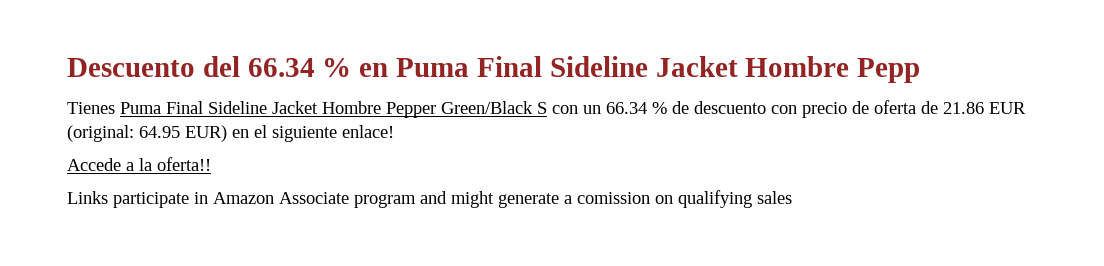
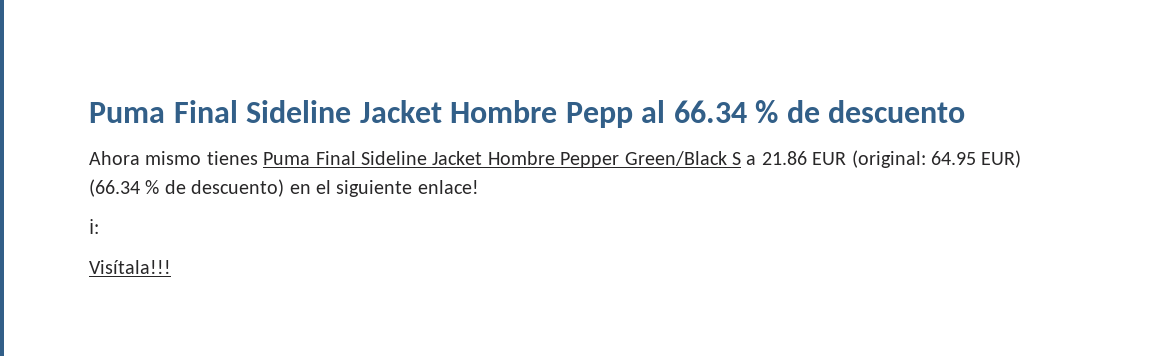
[67,56,389,77] Descuento del 66.34 % en -> (89, 112) none
[67,102,115,114] // Tienes -> [641,100,966,123] [89,151,258,165] al 66.34 % de descuento // Ahora mismo tienes
[552,100,938,118] con un 66.34 % de descuento con precio de oferta de -> [746,155,757,165] a
(227, 133) none -> [89,179,285,197] (66.34 % de descuento)
[67,157,211,171] [67,190,792,208] Accede a la oferta!! // Links participate in Amazon Associate program and might generate a comission on qualifying sales -> [89,219,99,234] [89,260,171,274] ℹ: // Visítala!!!

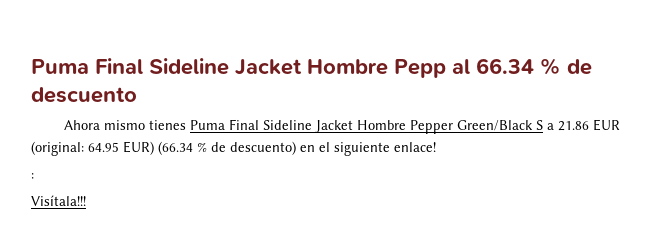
[89,219,99,234] ℹ: -> [31,173,34,179] :

